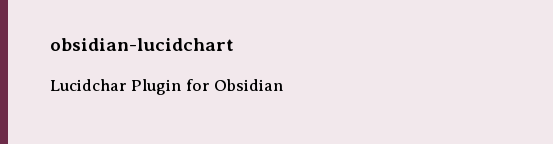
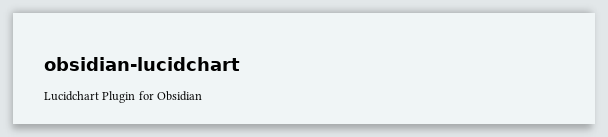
[50,79,127,91] Lucidchar -> [44,91,99,101] Lucidchart

